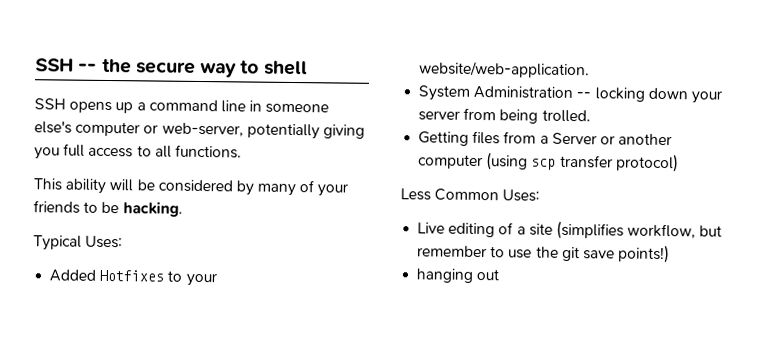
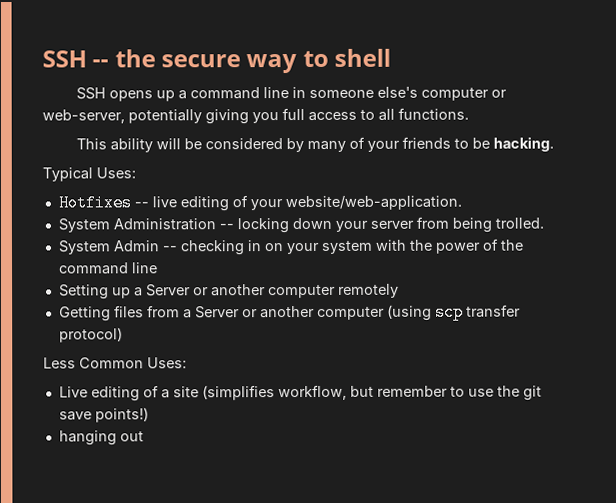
[49,269,183,282] Added Hotfixes to -> [57,194,248,212] Hotfixes -- live editing of
(591, 116) none -> [57,238,523,256] [58,262,158,275] [58,283,399,300] // System Admin -- checking in on your system with the power of the command line // Setting up a Server or another computer remotely

